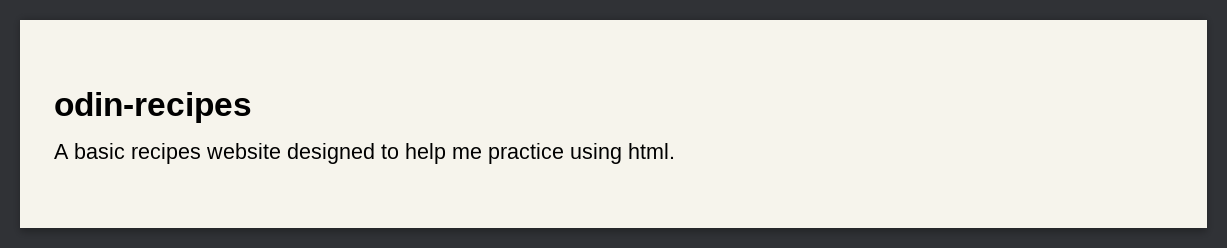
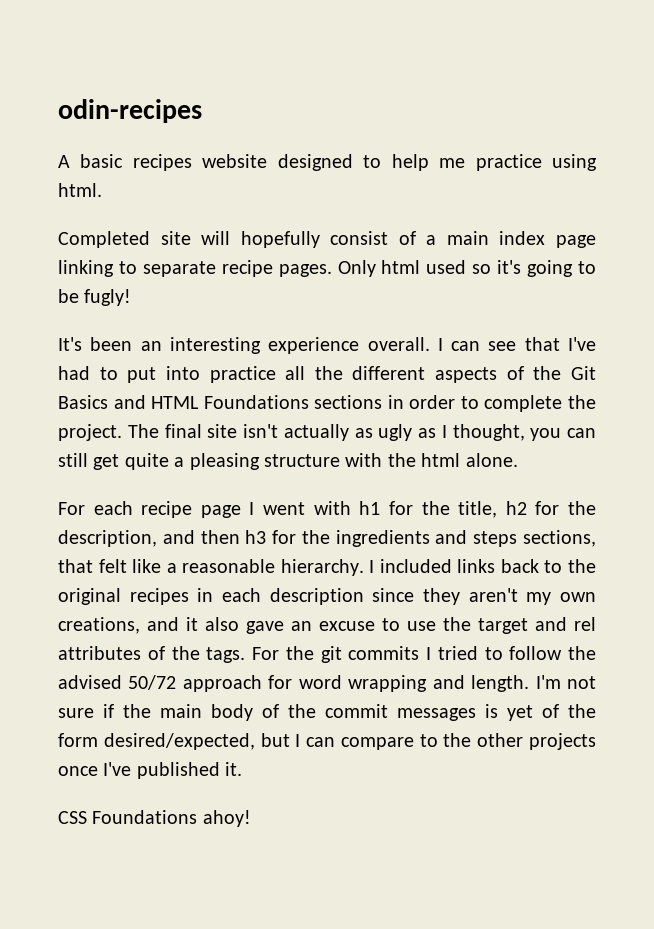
(675, 151) none -> [58,231,596,248] [58,260,597,277] [58,289,132,306] [58,337,596,354] [58,366,596,383] [58,395,596,412] [58,424,596,441] [58,453,518,470] [58,501,597,518] [58,530,596,547] [58,559,597,576] [58,588,596,605] [58,617,596,634] [58,646,596,663] [58,675,596,692] [58,704,596,721] [58,733,596,750] [58,762,243,779] [58,810,251,827] // Completed site will hopefully consist of a main index page linking to separate recipe pages. Only html used so it's going to be fugly! // It's been an interesting experience overall. I can see that I've had to put into practice all the different aspects of the Git Basics and HTML Foundations sections in order to complete the project. The final site isn't actually as ugly as I thought, you can still get quite a pleasing structure with the html alone. // For each recipe page I went with h1 for the title, h2 for the description, and then h3 for the ingredients and steps sections, that felt like a reasonable hierarchy. I included links back to the original recipes in each description since they aren't my own creations, and it also gave an excuse to use the target and rel attributes of the tags. For the git commits I tried to follow the advised 50/72 approach for word wrapping and length. I'm not sure if the main body of the commit messages is yet of the form desired/expected, but I can compare to the other projects once I've published it. // CSS Foundations ahoy!

